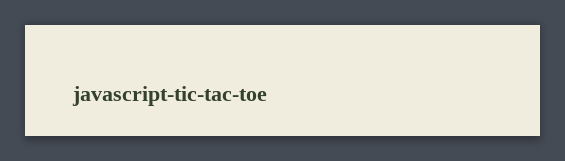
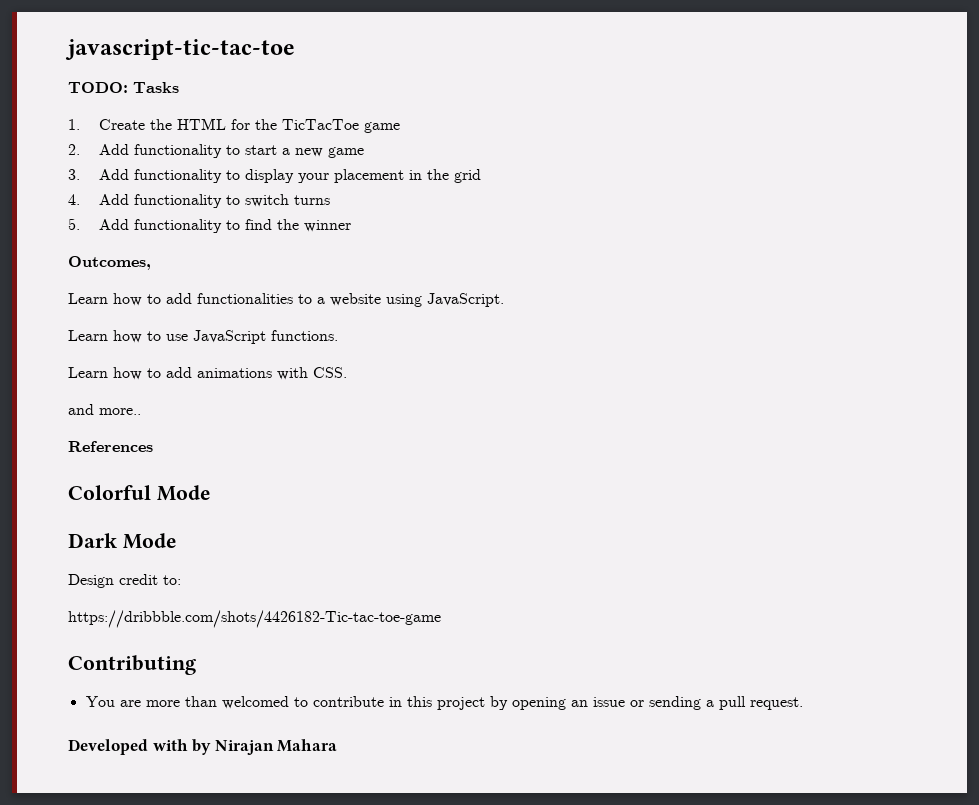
(267, 96) none -> [68,82,179,93] [68,118,400,133] [68,144,364,158] [68,169,481,183] [68,194,330,208] [68,218,351,233] [68,256,151,270] [68,293,504,307] [68,330,338,344] [68,367,347,380] [68,404,141,415] [68,441,153,452] [68,485,211,501] [68,533,177,549] [68,574,181,588] [68,610,441,628] [68,655,196,675] [85,696,803,710] [68,739,338,755] // TODO: Tasks // 1. Create the HTML for the TicTacToe game // 2. Add functionality to start a new game // 3. Add functionality to display your placement in the grid // 4. Add functionality to switch turns // 5. Add functionality to find the winner // Outcomes, // Learn how to add functionalities to a website using JavaScript. // Learn how to use JavaScript functions. // Learn how to add animations with CSS. // and more.. // References // Colorful Mode // Dark Mode // Design credit to: // https://dribbble.com/shots/4426182-Tic-tac-toe-game // Contributing // You are more than welcomed to contribute in this project by opening an issue or sending a pull request. // Developed with by Nirajan Mahara

